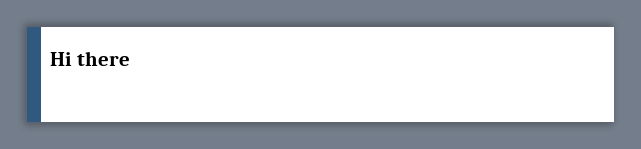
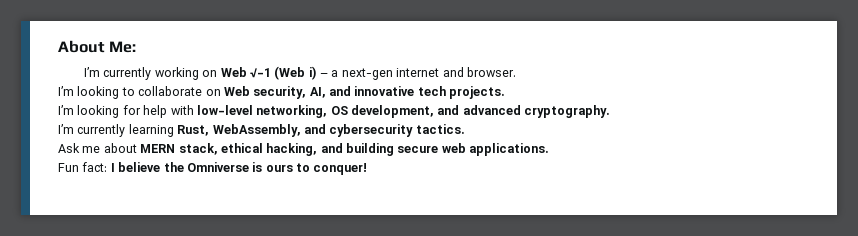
[50,51,130,66] Hi there -> [58,40,137,53] [84,66,516,80] [58,86,506,99] [58,105,611,118] [58,124,465,137] [58,143,550,156] [58,162,368,175] About Me: // I’m currently working on Web √-1 (Web i) – a next-gen internet and browser. // I’m looking to collaborate on Web security, AI, and innovative tech projects. // I’m looking for help with low-level networking, OS development, and advanced cryptography. // I’m currently learning Rust, WebAssembly, and cybersecurity tactics. // Ask me about MERN stack, ethical hacking, and building secure web applications. // Fun fact: I believe the Omniverse is ours to conquer!

